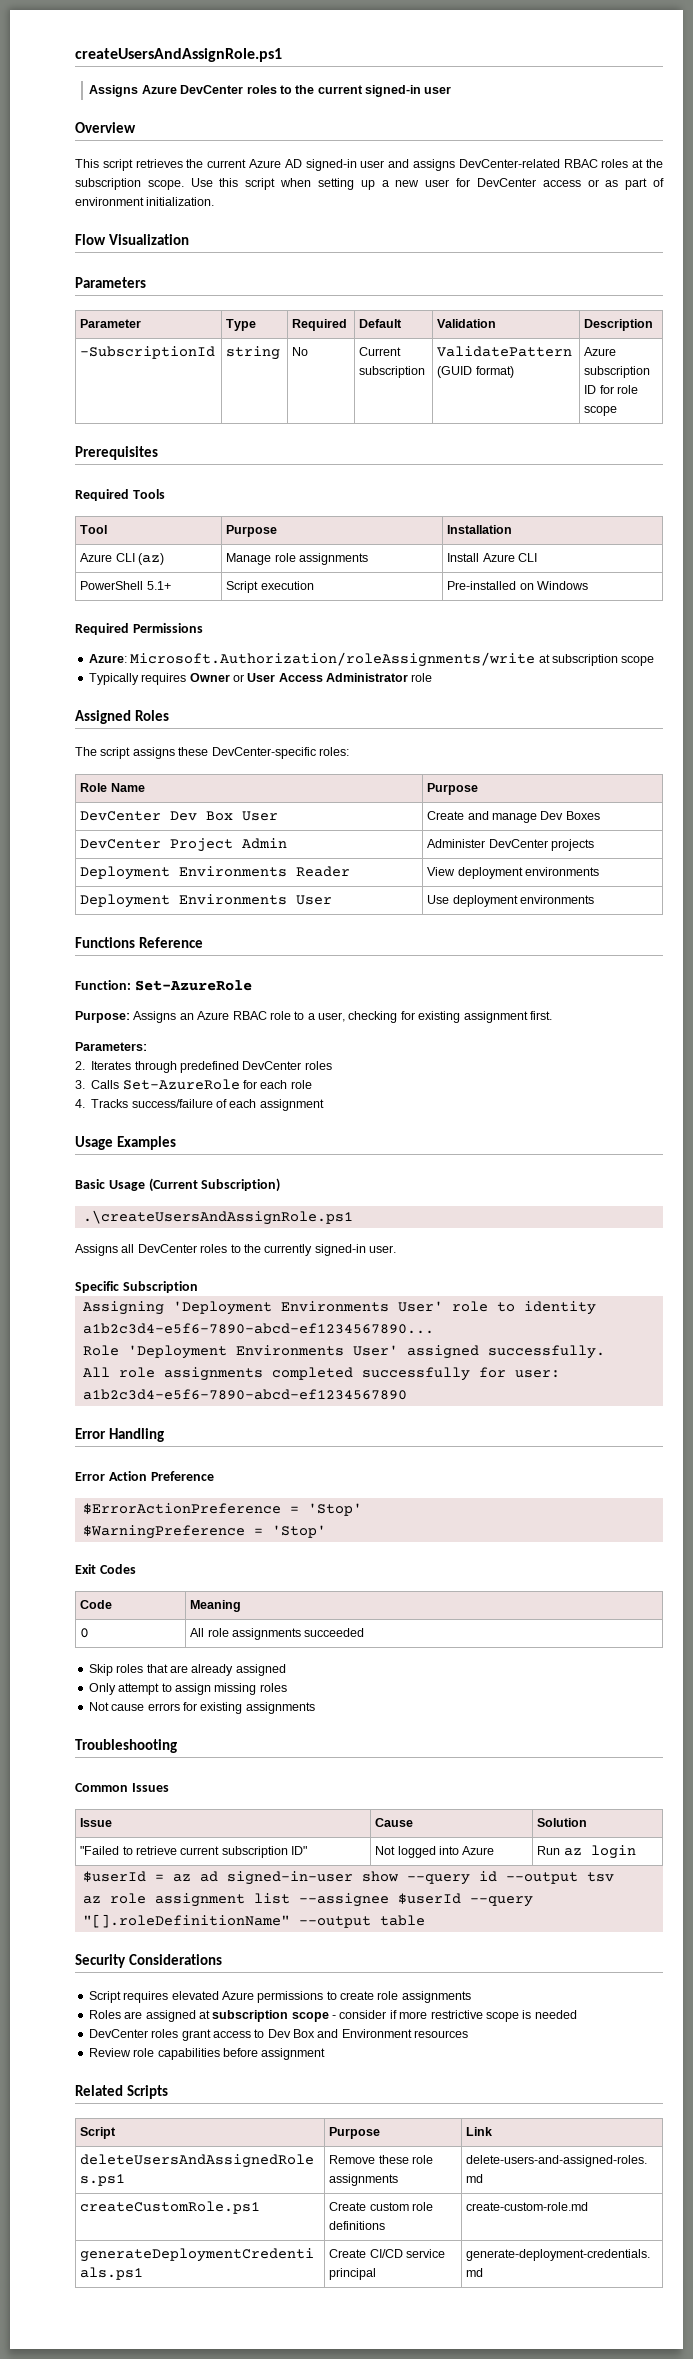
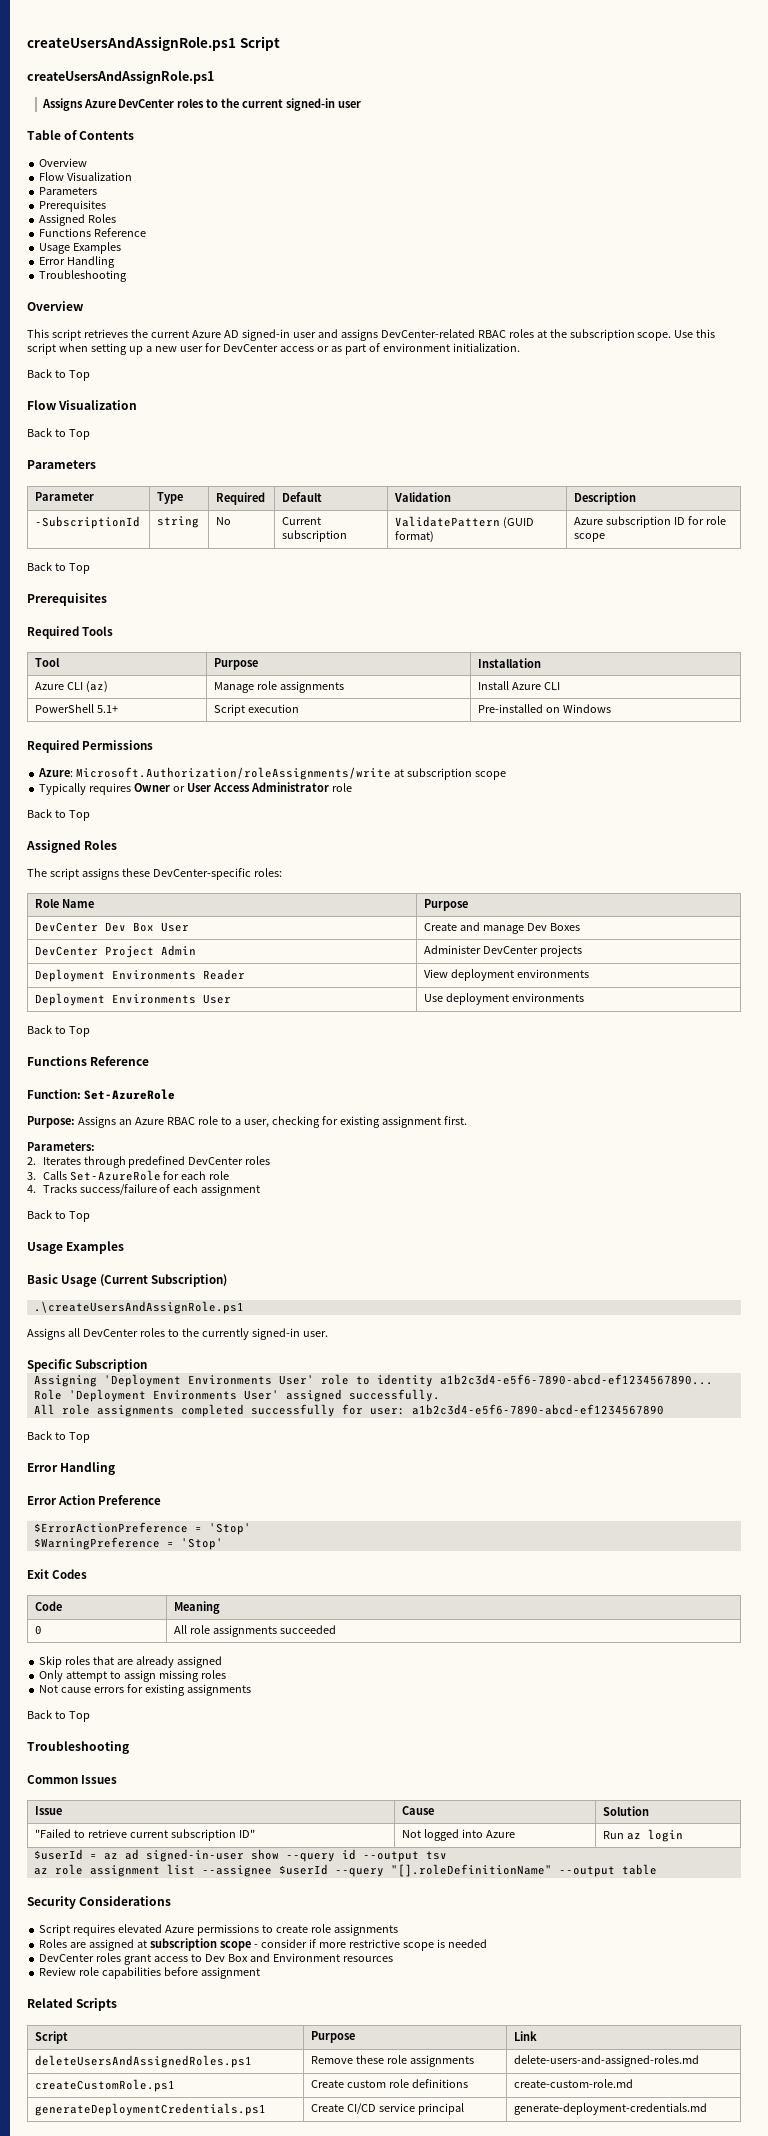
[75,48,282,62] createUsersAndAssignRole.ps1 -> [27,36,280,51] [27,70,214,84] createUsersAndAssignRole.ps1 Script // createUsersAndAssignRole.ps1
(452, 90) none -> [27,130,135,140] [39,158,88,167] [39,172,133,181] [39,187,98,195] [39,200,107,212] [39,214,117,226] [39,228,147,237] [39,242,122,254] [39,256,116,268] [39,270,128,282] // Table of Contents // Overview // Flow Visualization // Parameters // Prerequisites // Assigned Roles // Functions Reference // Usage Examples // Error Handling // Troubleshooting
[75,234,189,245] // Flow Visualization -> [27,369,90,381] [27,400,138,410] [27,428,90,440] // Back to Top // Flow Visualization // Back to Top
(618, 411) none -> [27,562,90,574] // Back to Top
(433, 677) none -> [27,809,90,821] // Back to Top
(595, 899) none -> [27,1025,90,1037] // Back to Top
(324, 1105) none -> [27,1210,90,1222] // Back to Top
(407, 1394) none -> [27,1431,90,1443] // Back to Top
(315, 1708) none -> [27,1710,90,1722] // Back to Top

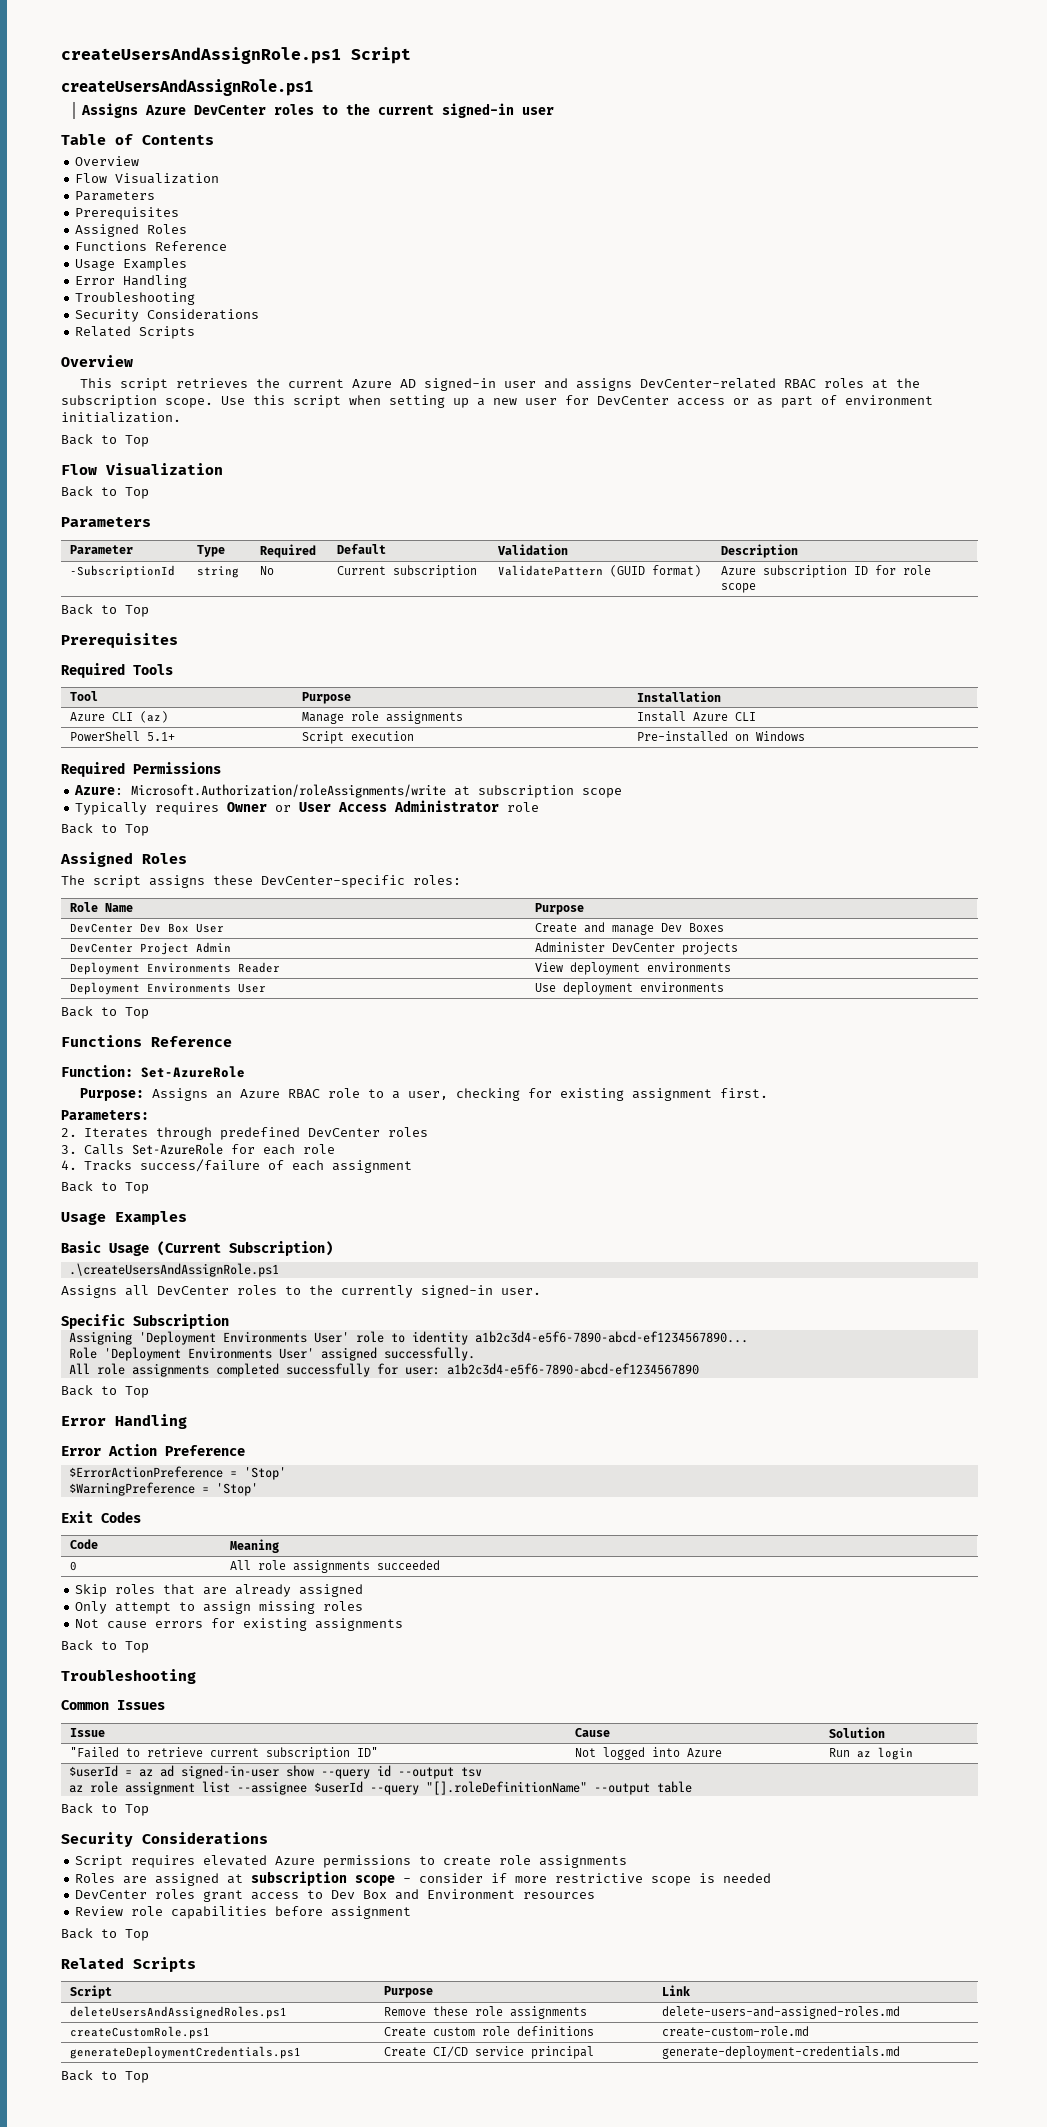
(128, 276) none -> [75,309,260,322] [75,326,196,339] // Security Considerations // Related Scripts
(657, 1869) none -> [61,1803,149,1816] // Back to Top
(260, 1973) none -> [61,1928,149,1941] // Back to Top
(708, 2109) none -> [61,2070,149,2083] // Back to Top

